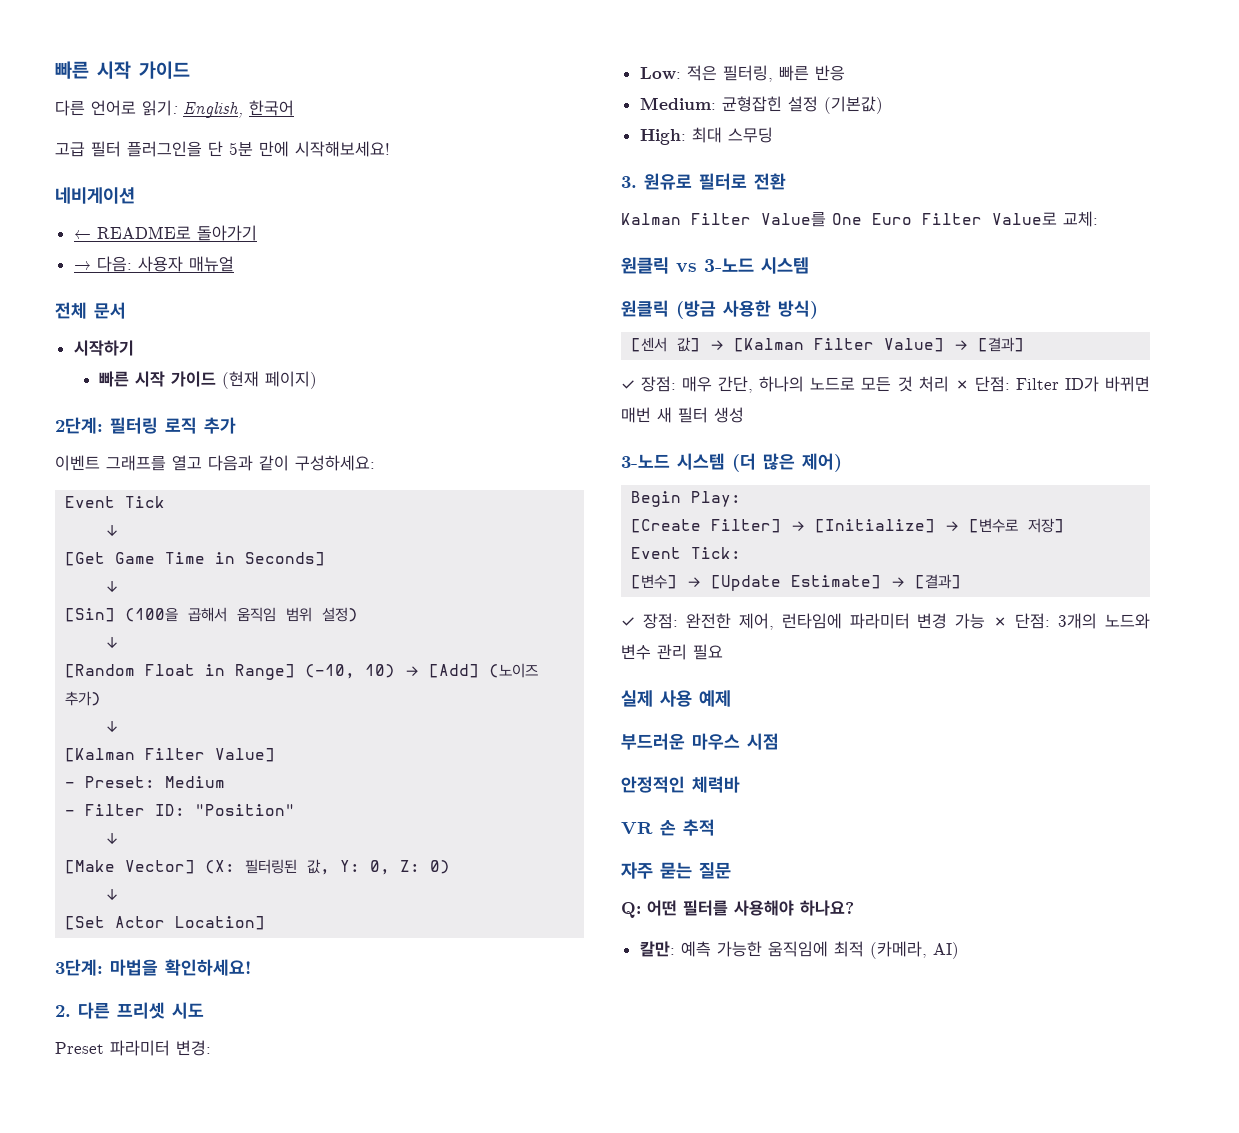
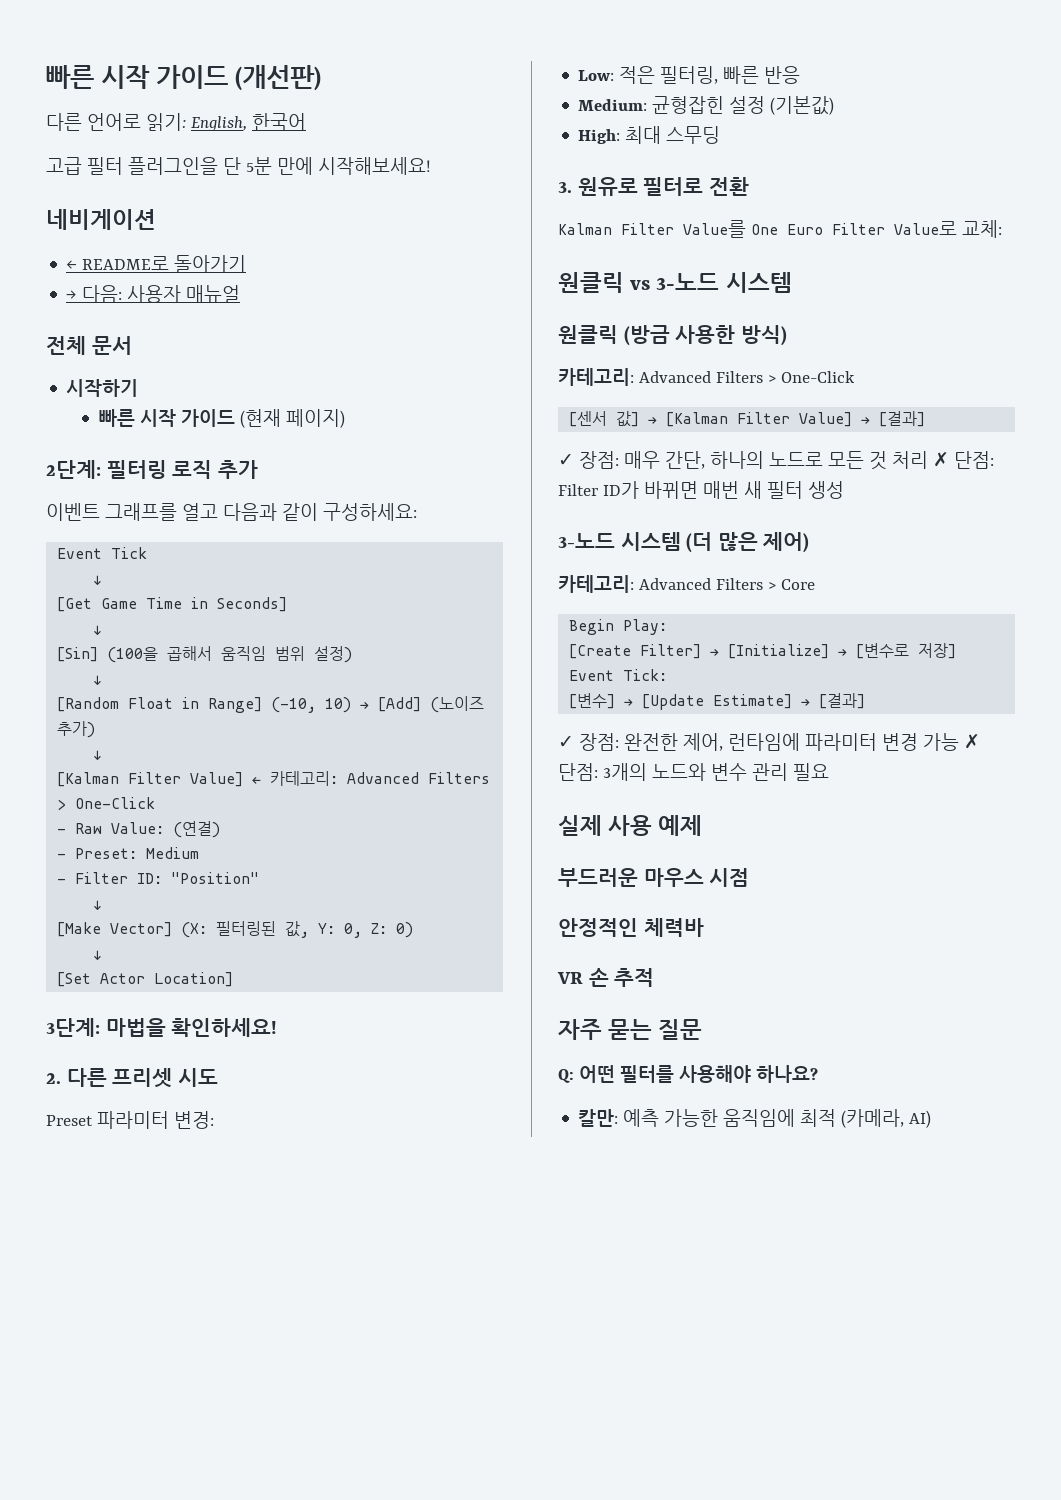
[55,61,190,79] 빠른 시작 가이드 -> [46,65,322,91] 빠른 시작 가이드 (개선판)
(276, 755) none -> [252,771,491,786] [57,797,156,810] [57,821,221,838] ← 카테고리: Advanced Filters > One-Click // - Raw Value: (연결)
(818, 309) none -> [558,368,855,386] // 카테고리: Advanced Filters > One-Click
(842, 462) none -> [558,575,815,593] // 카테고리: Advanced Filters > Core

